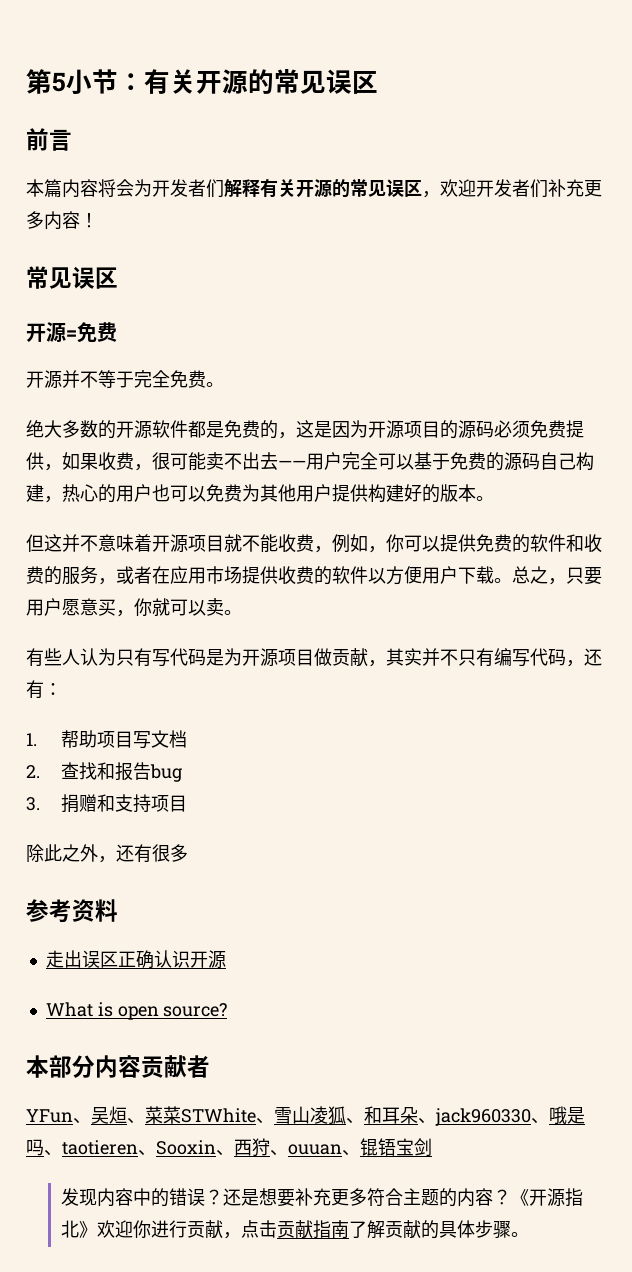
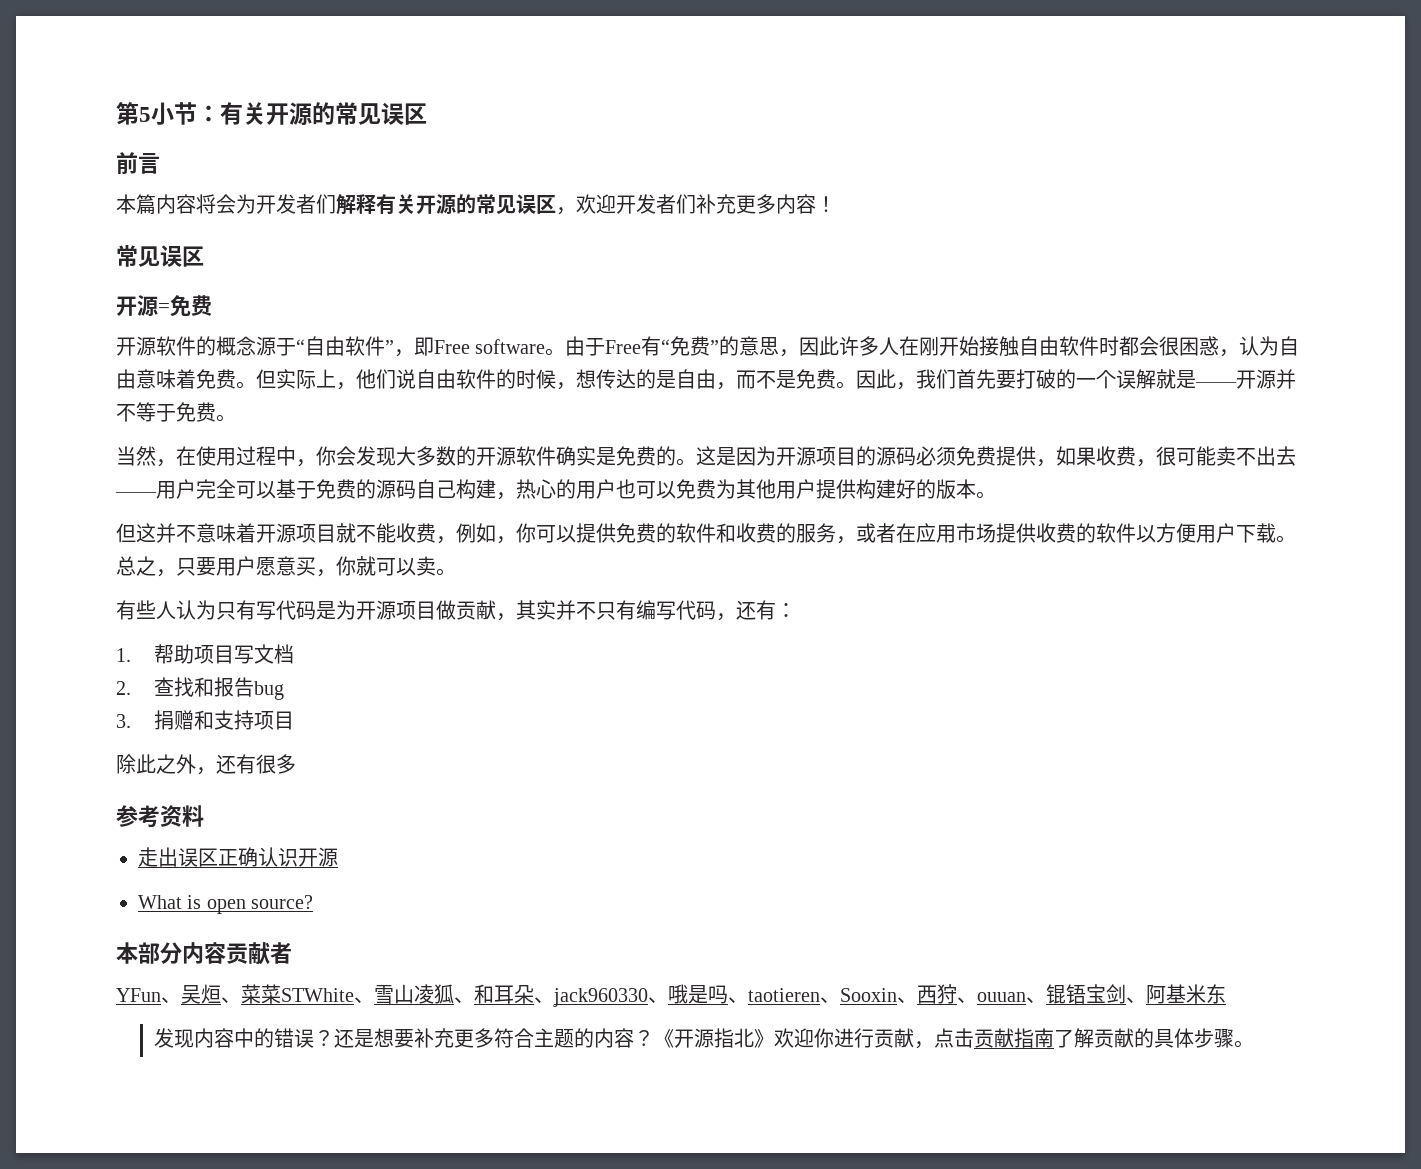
(62, 379) none -> [156,336,1300,357] [116,369,1276,390] 软件的概念源于“自由软件”，即Free software。由于Free有“免费”的意思，因此许多人在刚开始接触自由软件时都会很困惑，认为自由意味着免费。但实际上，他们说自由软件的时候，想传达的是自由，而不是免费。因此，我们首先要打破的一个误解就是——开源
[134,370,170,388] 完全 -> (176, 413) none
[26,420,44,438] 绝 -> [116,446,396,467] 当然，在使用过程中，你会发现
[188,420,206,438] 都 -> [556,446,596,466] 确实
[278,432,296,439] ， -> [676,458,696,466] 。
(432, 1147) none -> [1126,984,1226,1004] 、阿基米东

